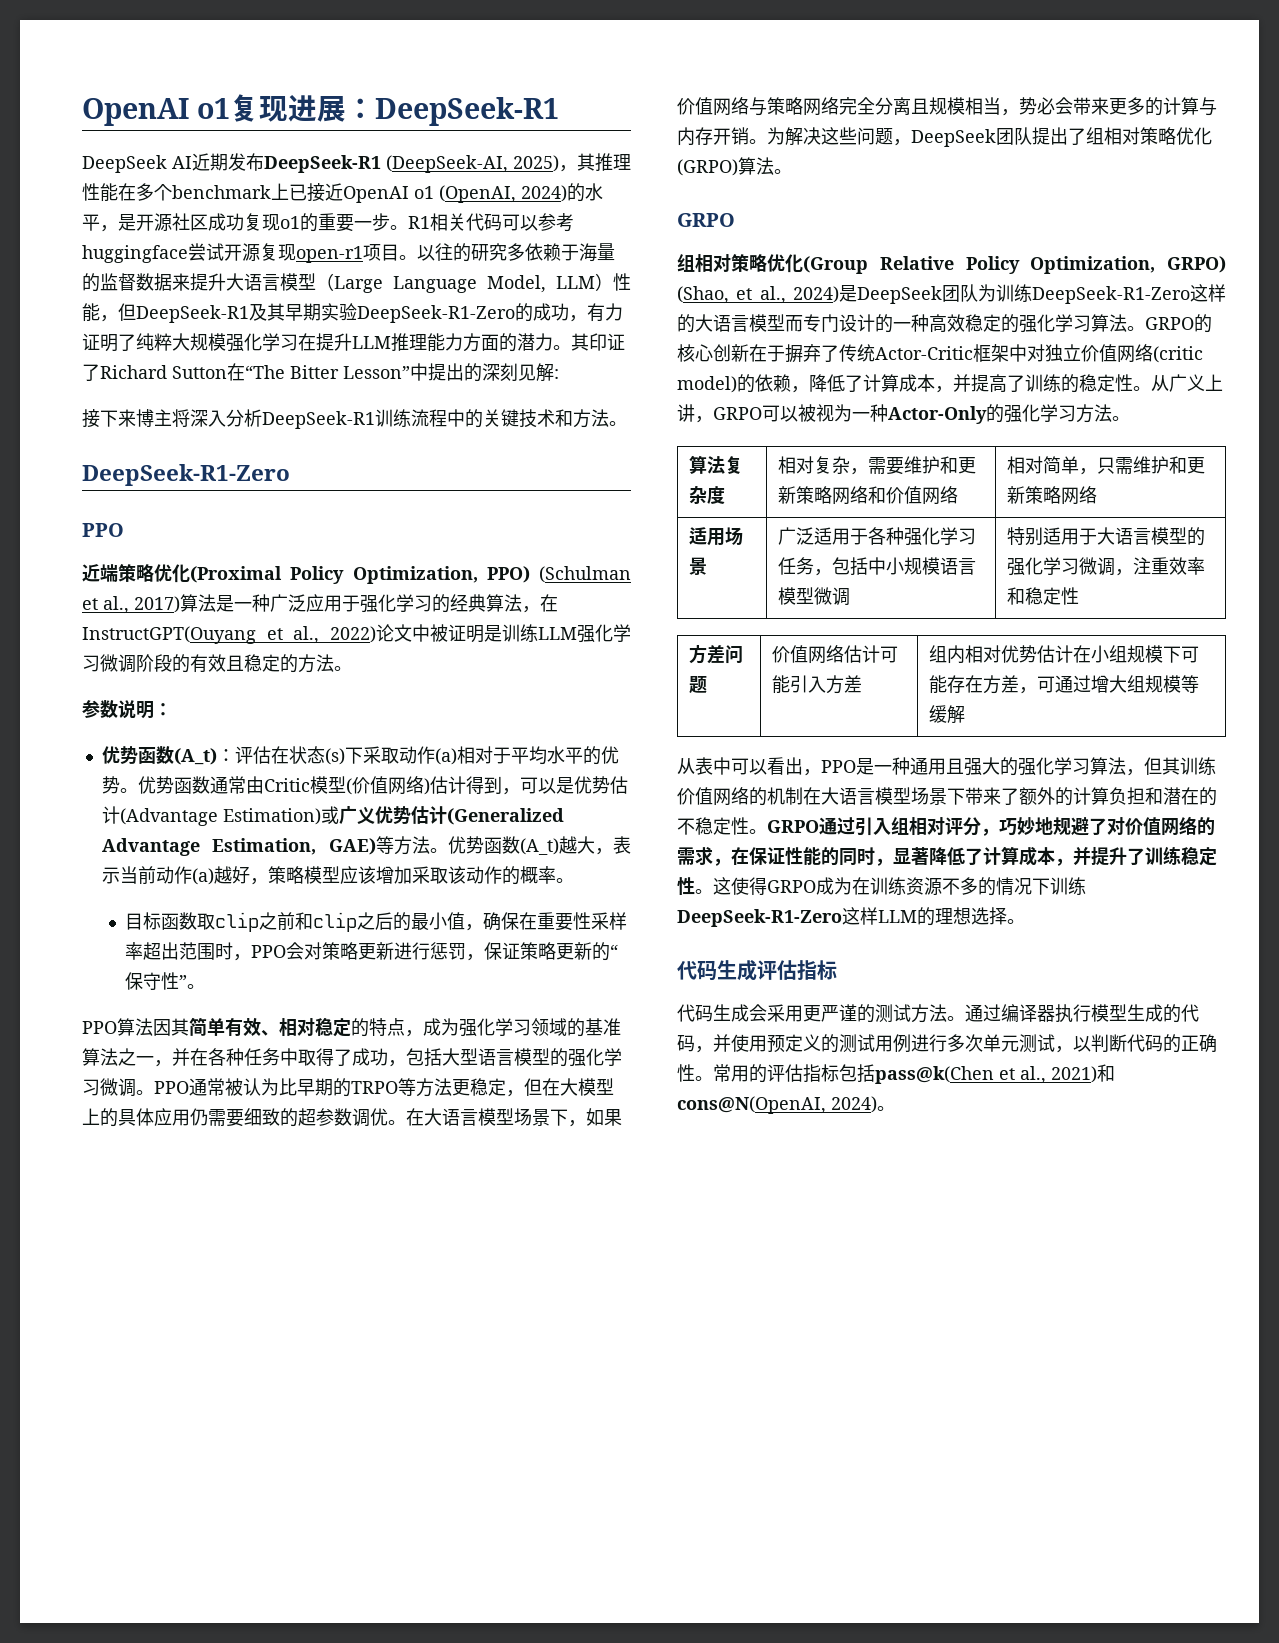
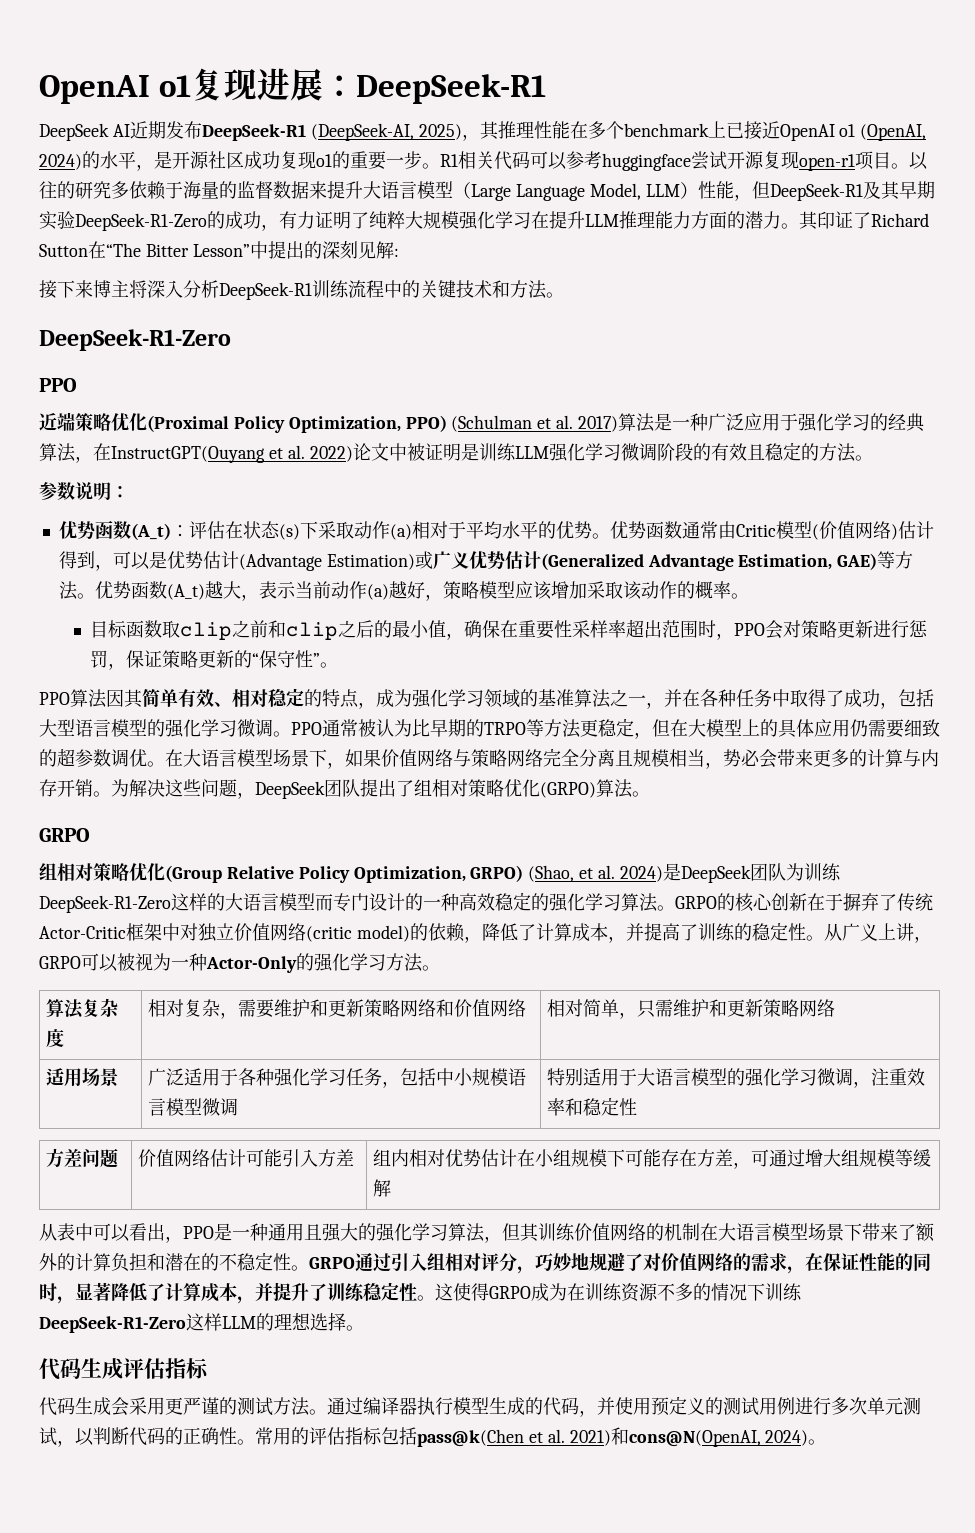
[103,596,129,614] al., -> [556,415,574,429] al.
[293,626,320,644] al., -> [287,445,305,459] al.
[759,286,786,304] al., -> [598,865,616,879] al.
[1020,1066,1046,1084] al., -> [547,1429,565,1443] al.

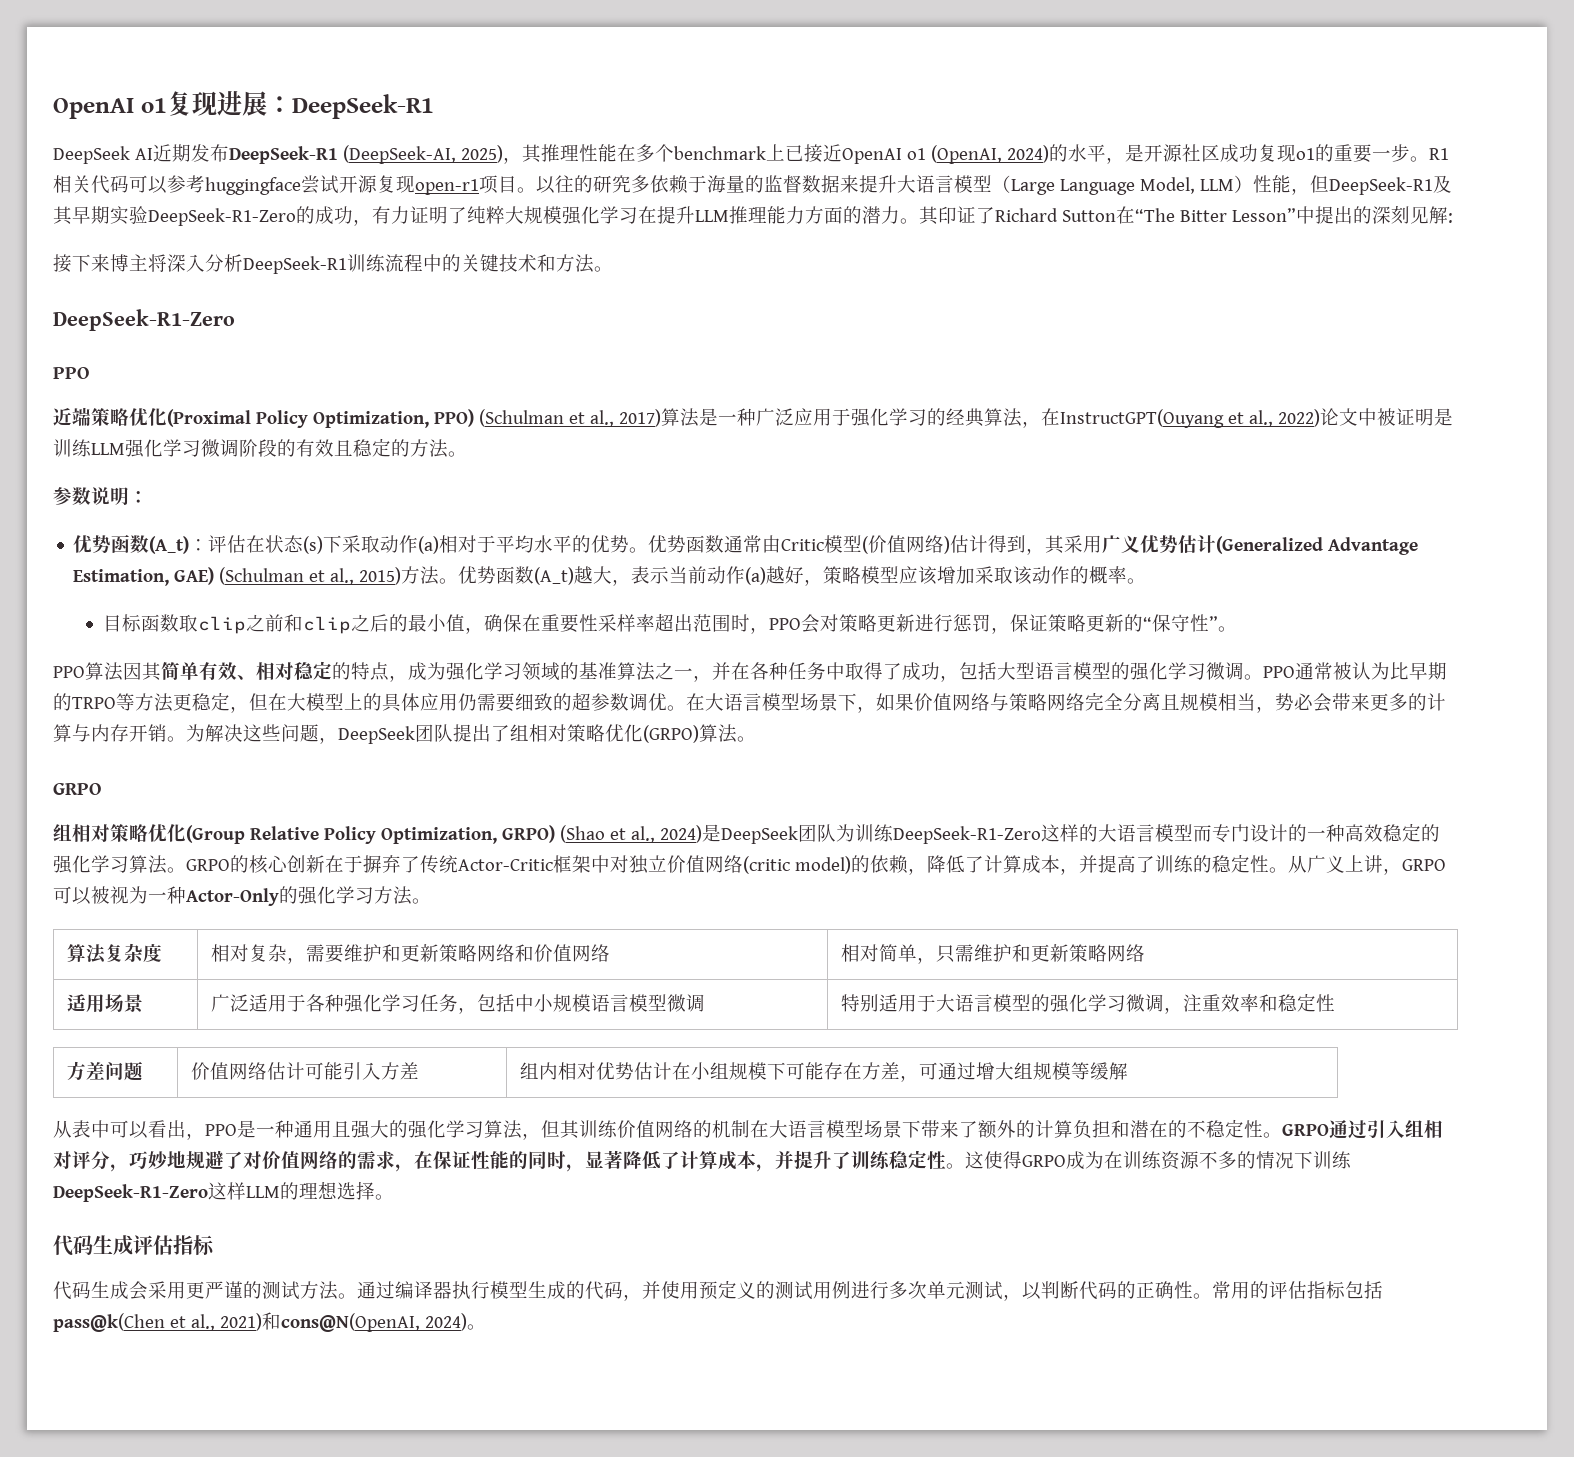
[556,415,574,429] al. -> [589,410,614,427] al.,
[287,445,305,459] al. -> [1248,410,1273,427] al.,
[112,551,433,571] 可以是优势估计(Advantage Estimation)或 -> [1045,535,1103,554] 其采用
[877,551,896,569] 等 -> [219,567,402,585] (Schulman et al., 2015)
[528,865,616,882] (Shao, et al. -> [559,825,655,843] (Shao et al.,
[547,1429,565,1443] al. -> [190,1314,215,1331] al.,

